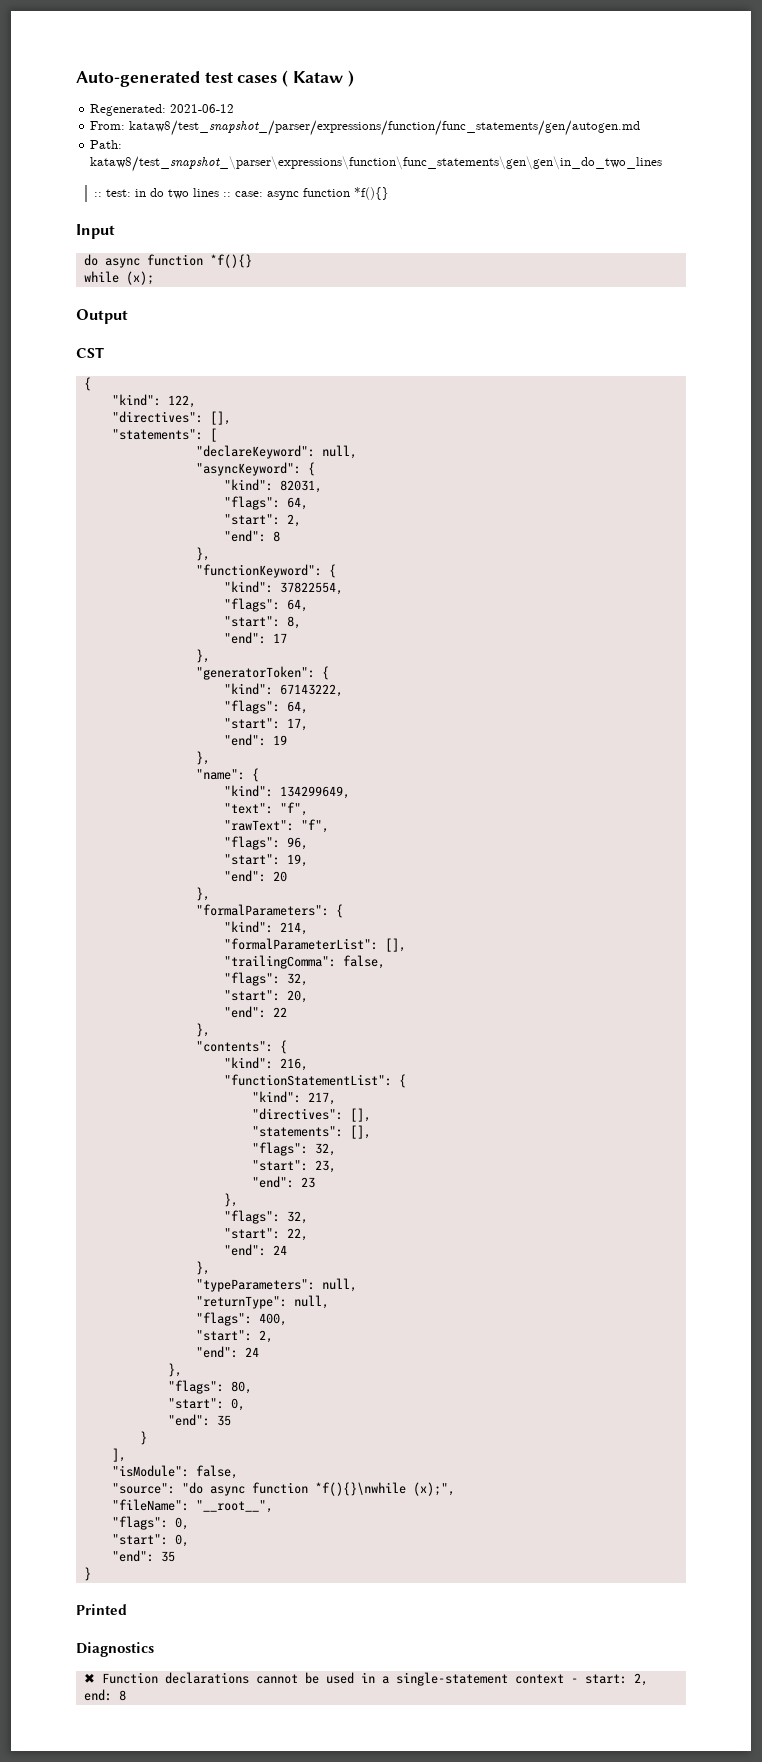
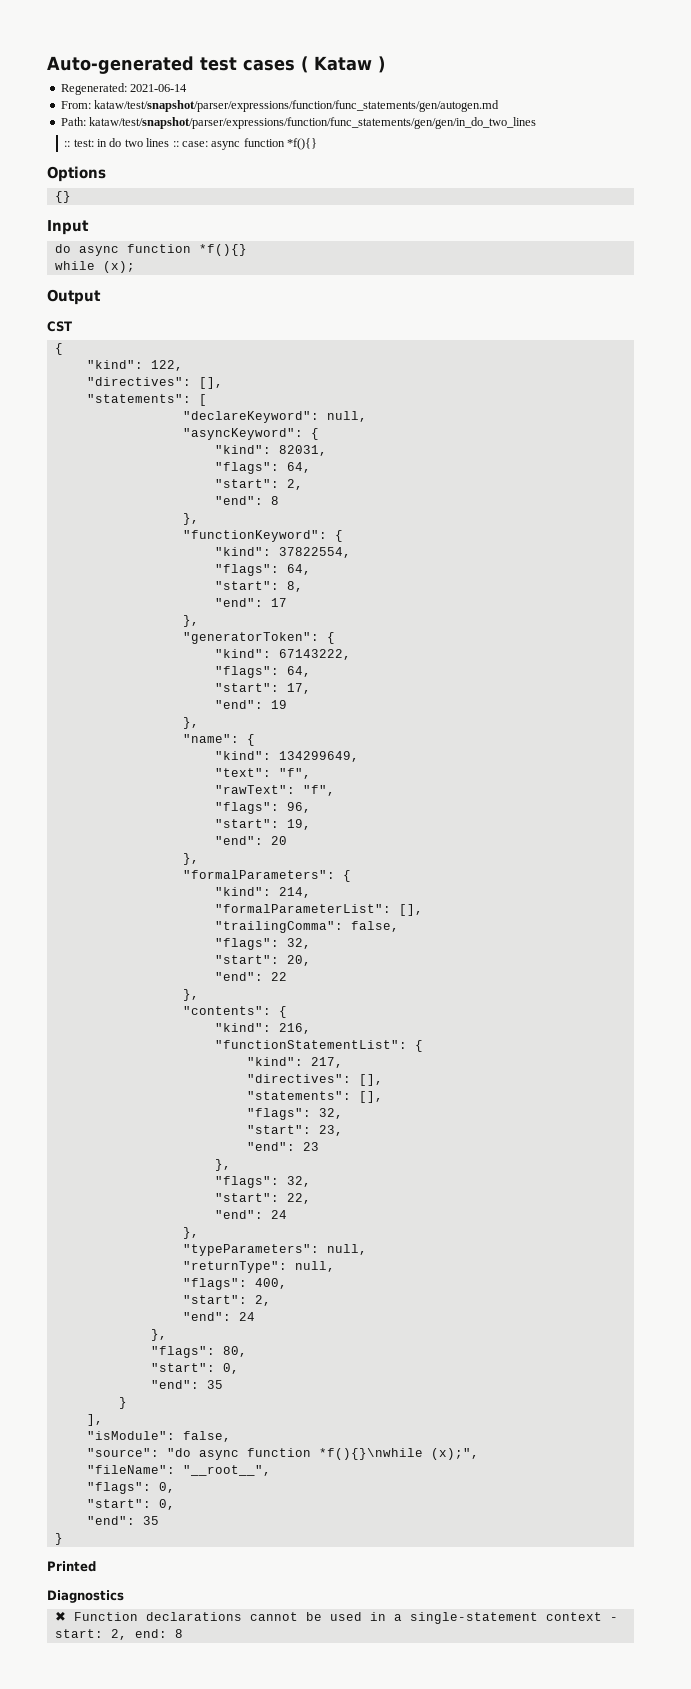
[170,104,235,113] 2021-06-12 -> [130,84,188,92] 2021-06-14
[129,120,641,136] kataw8/test_snapshot_/parser/expressions/function/func_statements/gen/autogen.md -> [94,100,500,112] kataw/test/snapshot/parser/expressions/function/func_statements/gen/autogen.md
[90,156,663,172] kataw8/test_snapshot_\parser\expressions\function\func_statements\gen\gen\in_do_two_lines -> [89,117,537,129] kataw/test/snapshot/parser/expressions/function/func_statements/gen/gen/in_do_two_lines
(390, 193) none -> [47,166,106,182] [54,191,71,203] // Options // {}

